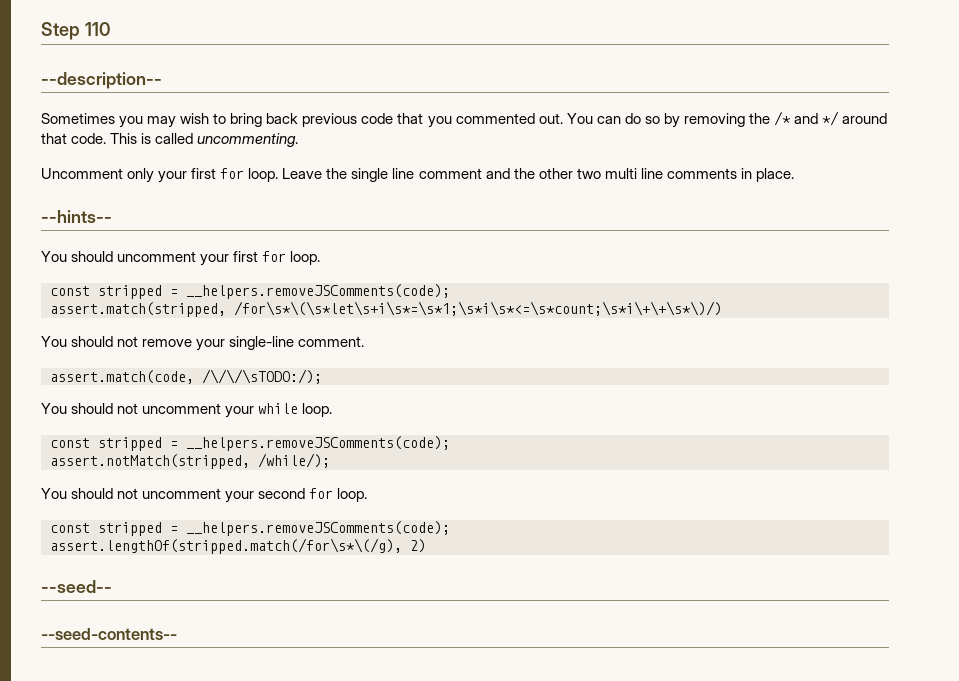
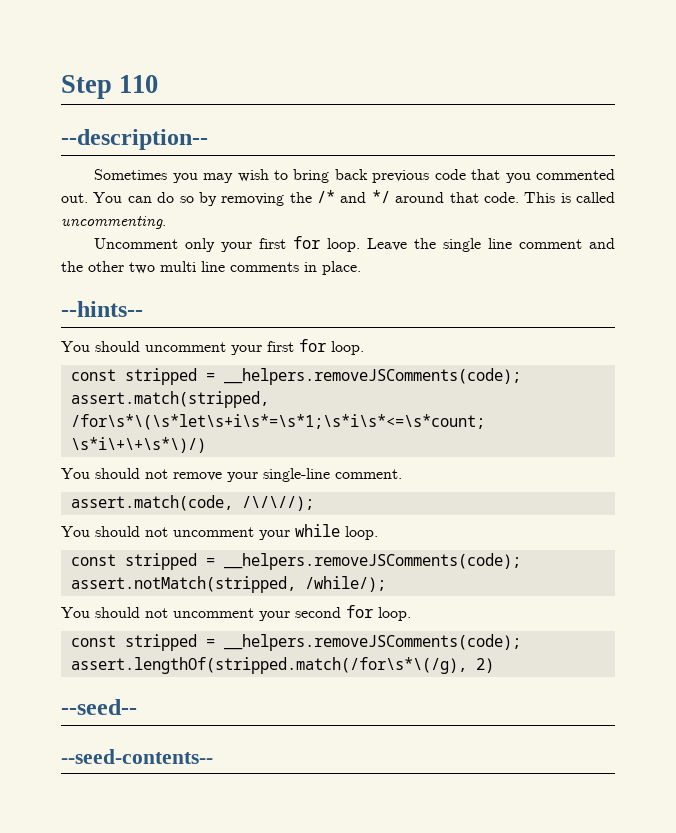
[202,369,322,384] /\/\/\sTODO:/); -> [241,496,314,511] /\/\//);

